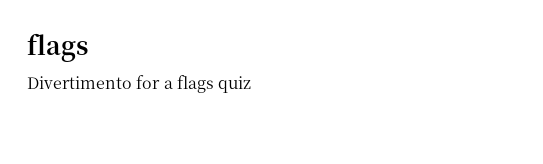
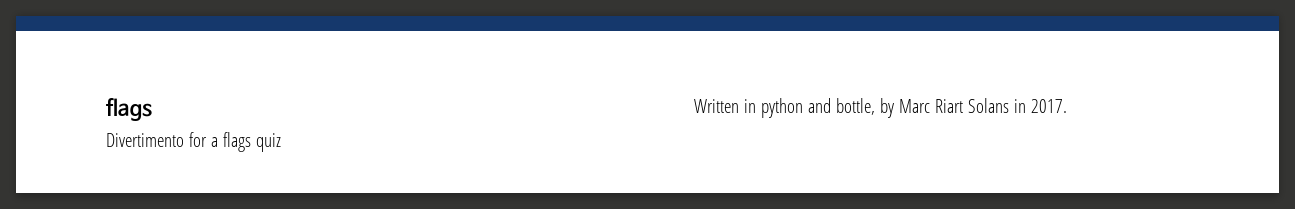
(252, 84) none -> [694,98,1067,118] // Written in python and bottle, by Marc Riart Solans in 2017.

